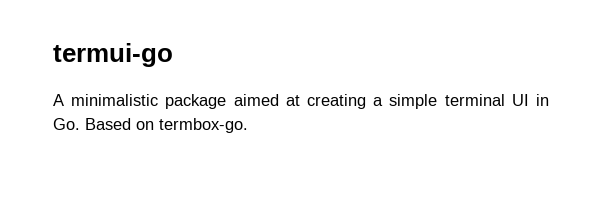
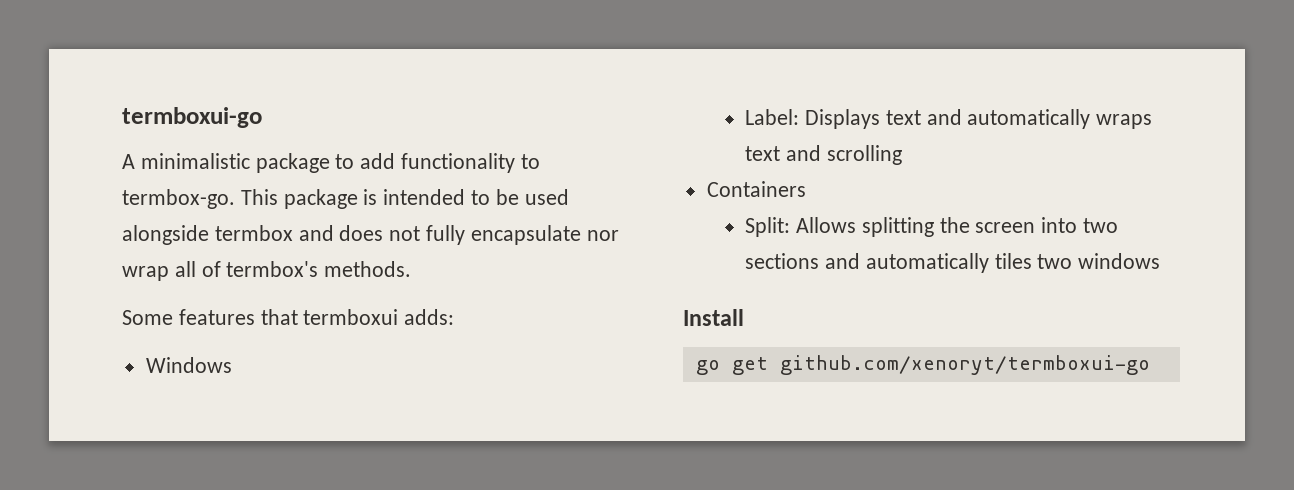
[53,43,173,67] termui-go -> [122,107,262,128] termboxui-go
[233,94,549,109] [53,118,248,133] aimed at creating a simple terminal UI in Go. Based on termbox-go. -> [335,153,540,173] [122,189,569,209] [122,225,619,245] [122,261,412,281] [122,309,455,325] [145,357,232,373] [745,109,1153,129] [745,145,902,165] [706,181,806,197] [745,217,1118,237] [745,253,1161,273] [683,309,744,326] [695,355,1150,375] to add functionality to termbox-go. This package is intended to be used alongside termbox and does not fully encapsulate nor wrap all of termbox's methods. // Some features that termboxui adds: // Windows // Label: Displays text and automatically wraps text and scrolling // Containers // Split: Allows splitting the screen into two sections and automatically tiles two windows // Install // go get github.com/xenoryt/termboxui-go

